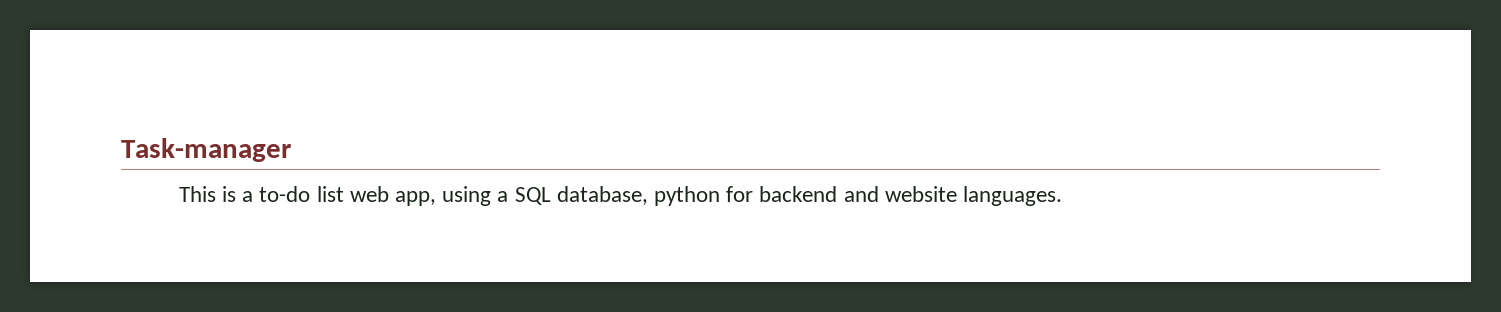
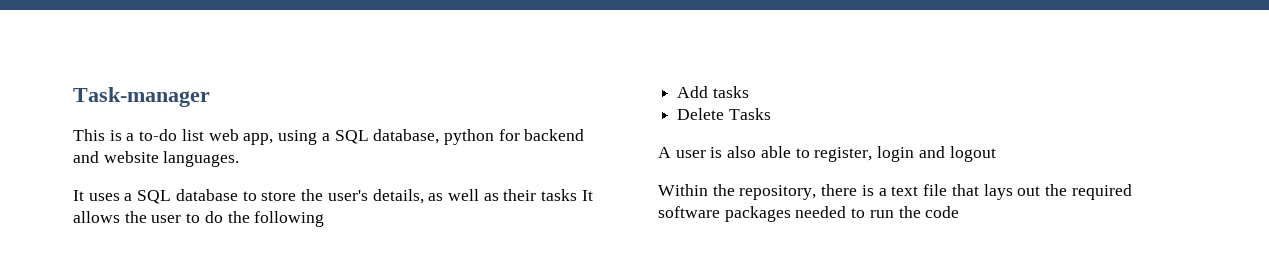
(1063, 196) none -> [73,189,593,204] [73,211,325,227] [677,86,749,98] [677,108,771,120] [658,146,996,162] [658,184,1132,200] [658,206,960,222] // It uses a SQL database to store the user's details, as well as their tasks It allows the user to do the following // Add tasks // Delete Tasks // A user is also able to register, login and logout // Within the repository, there is a text file that lays out the required software packages needed to run the code

